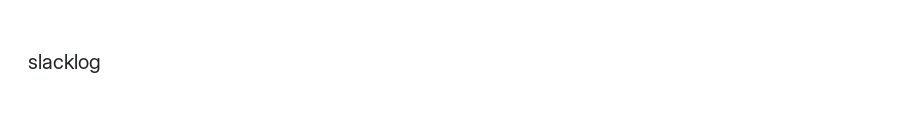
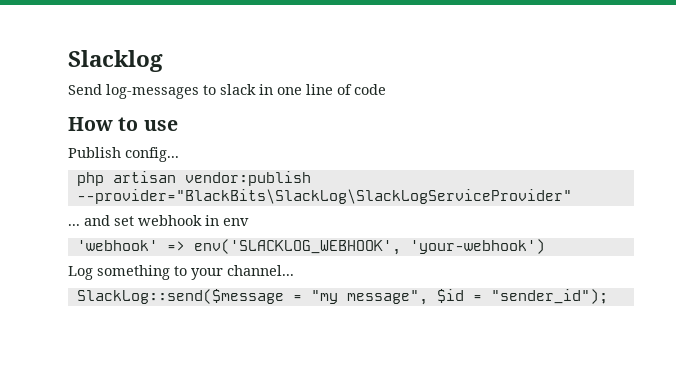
[28,54,101,73] slacklog -> [68,50,163,72] [68,84,386,99] [68,117,178,131] [68,147,179,162] [76,171,311,186] [76,189,572,204] [68,215,249,226] [76,239,545,255] [68,265,294,280] [76,289,608,305] Slacklog // Send log-messages to slack in one line of code // How to use // Publish config... // php artisan vendor:publish --provider="BlackBits\SlackLog\SlackLogServiceProvider" // ... and set webhook in env // 'webhook' => env('SLACKLOG_WEBHOOK', 'your-webhook') // Log something to your channel... // SlackLog::send($message = "my message", $id = "sender_id");

